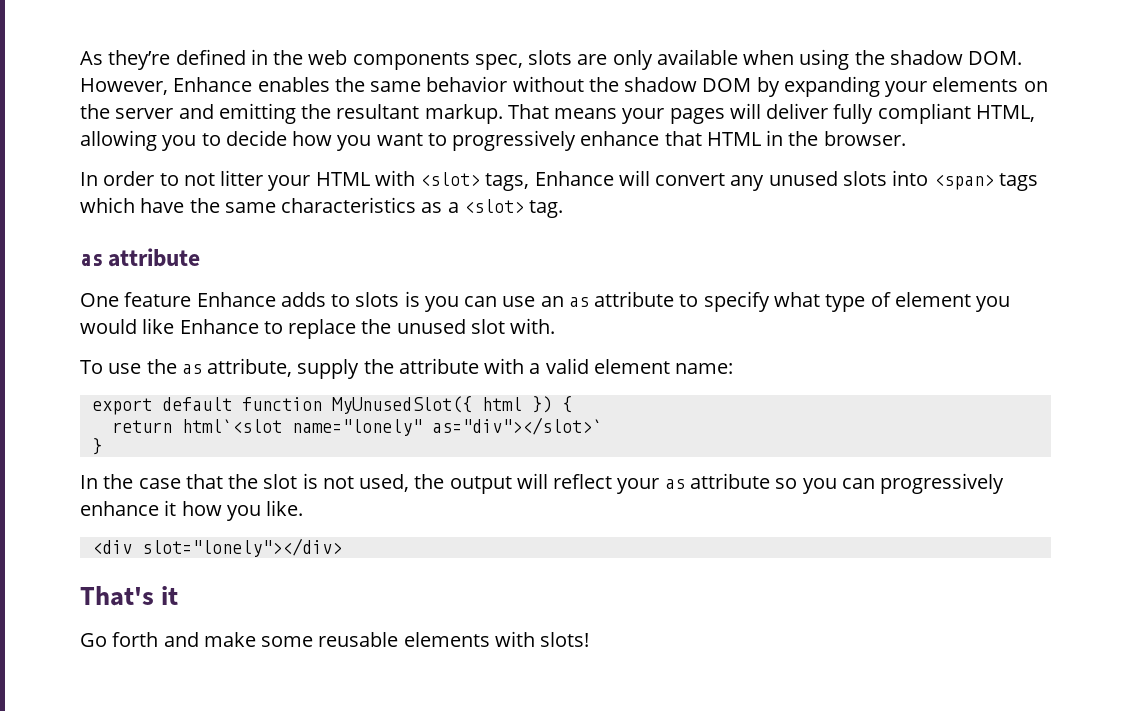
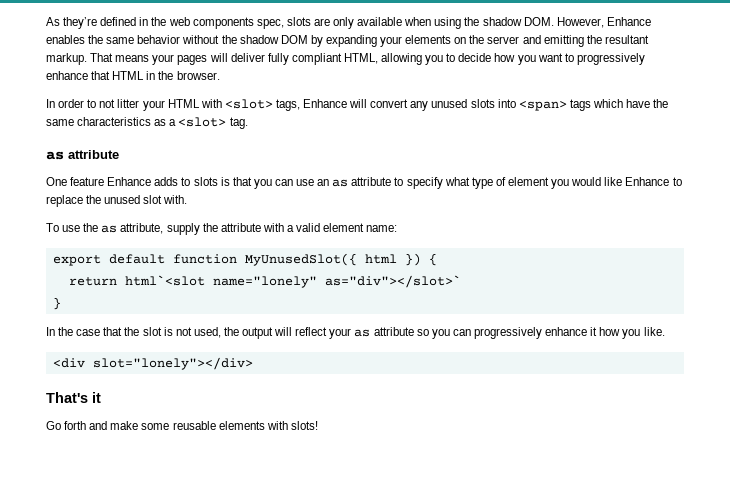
(420, 299) none -> [232,177,252,186] that

